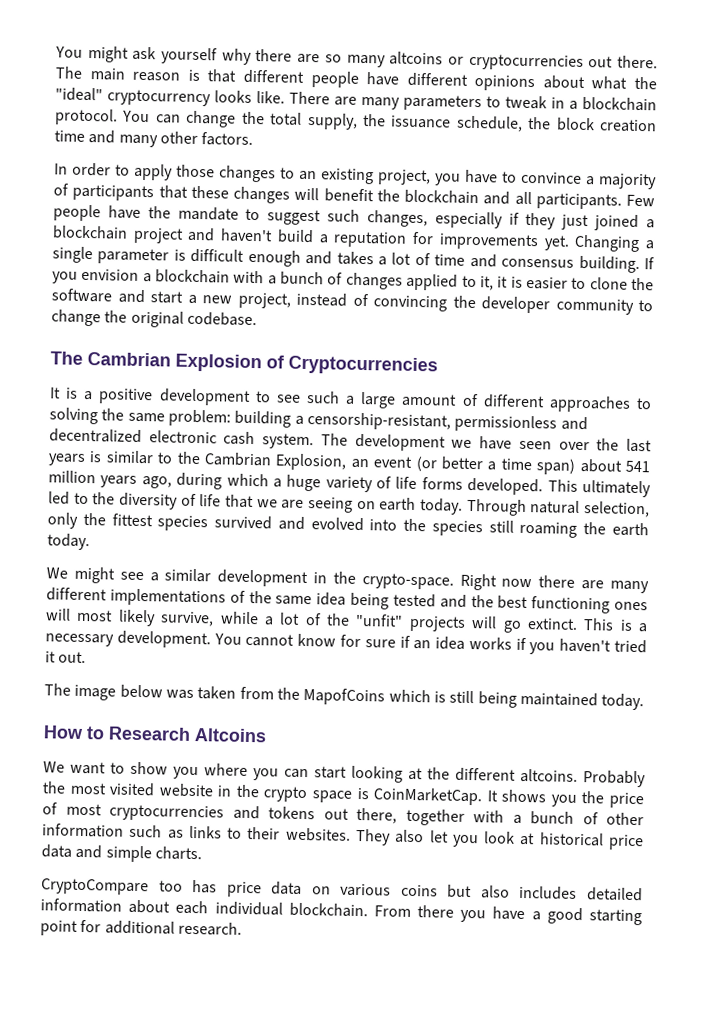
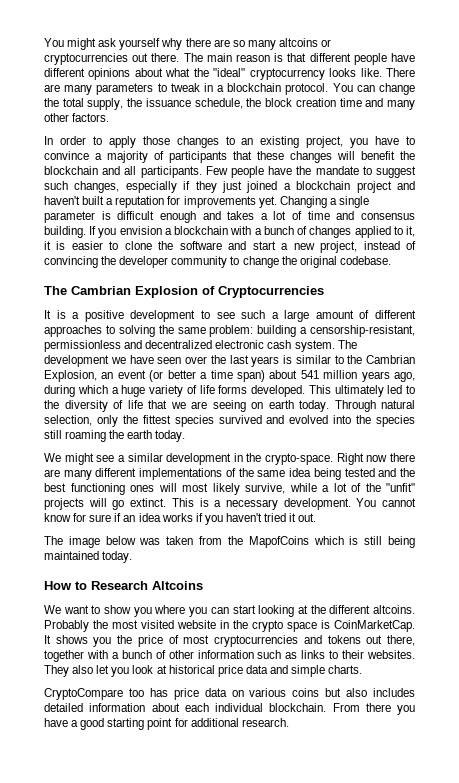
[276,229,314,244] build -> [82,196,105,205] built

